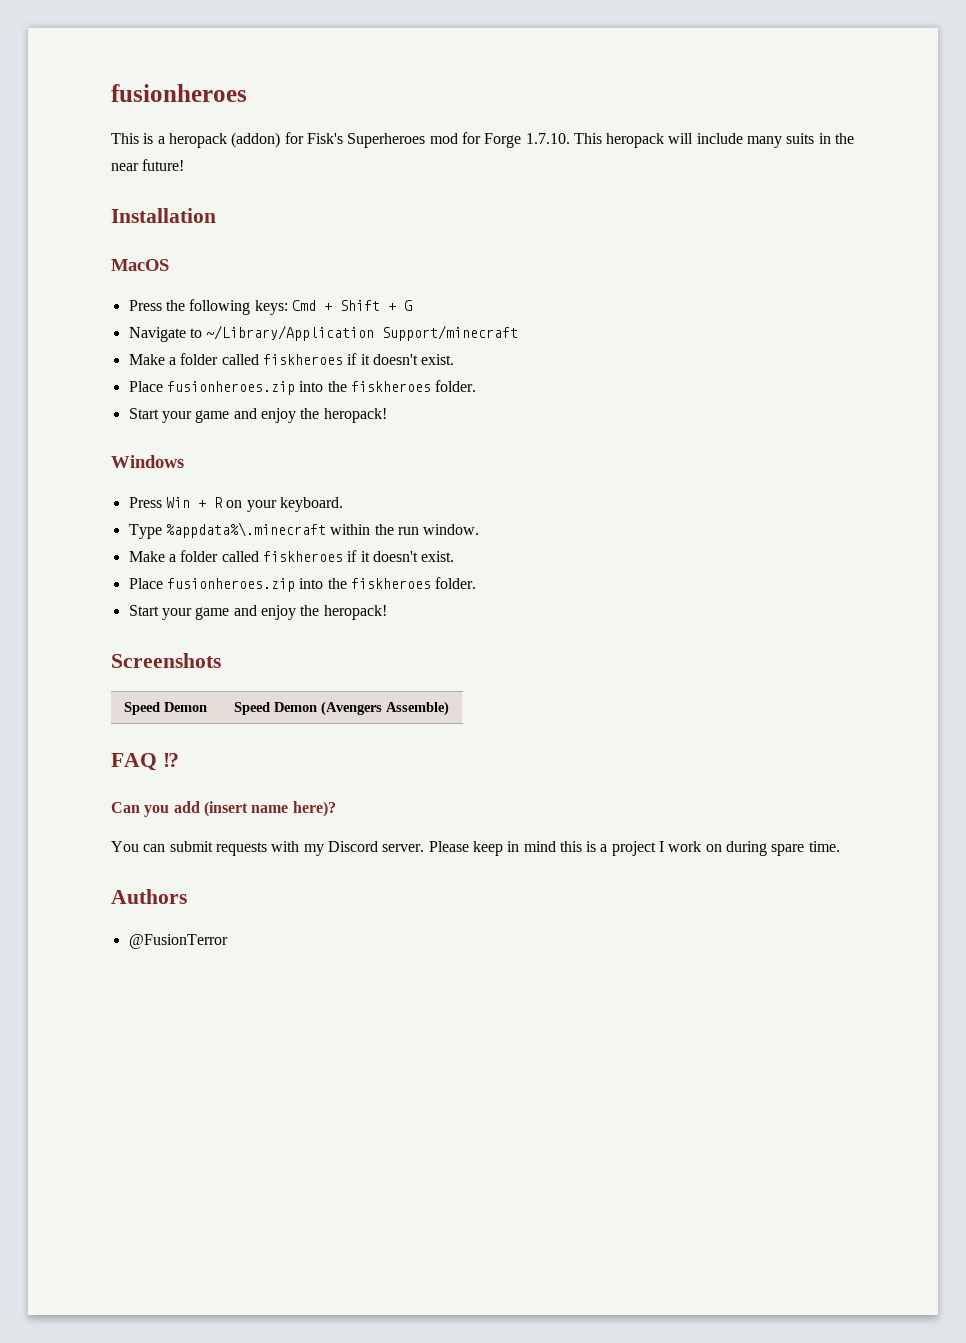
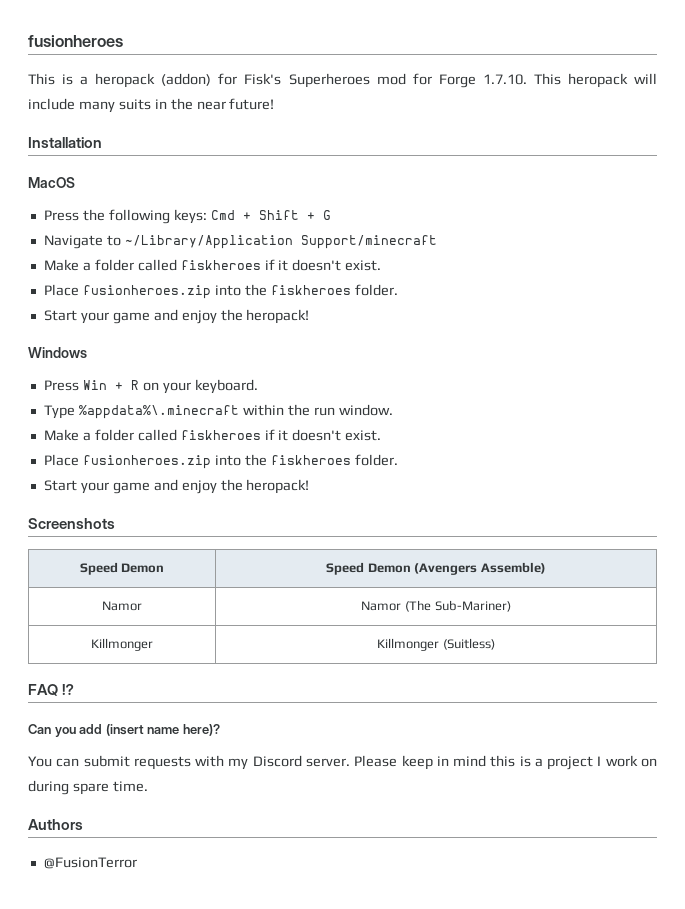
(449, 708) none -> [102,601,142,611] [361,600,511,612] [91,638,153,651] [377,638,495,651] // Namor | Namor (The Sub-Mariner) // Killmonger | Killmonger (Suitless)

